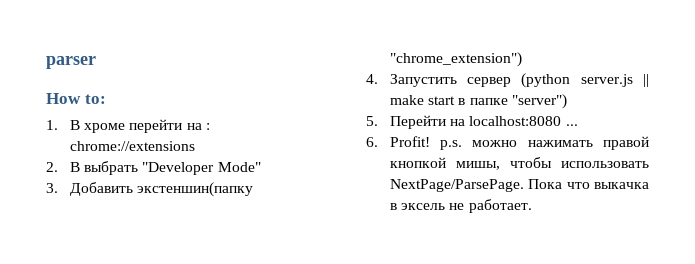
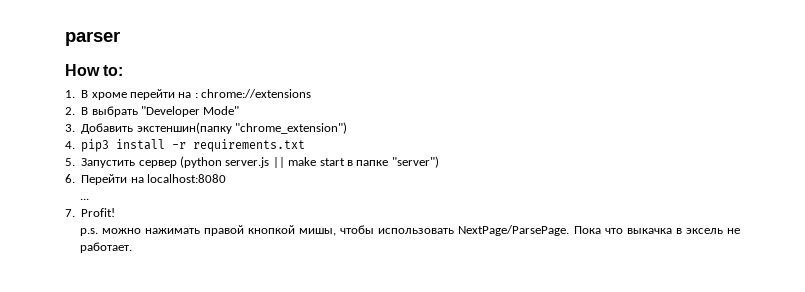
(378, 79) none -> [81,139,306,152] [65,158,75,166] pip3 install -r requirements.txt // 5.
[366,116,378,126] 5. -> [65,174,75,183] 6.
(562, 121) none -> (226, 178) //
[366,137,378,147] 6. -> [65,209,75,217] 7.
(430, 141) none -> (116, 212) //

